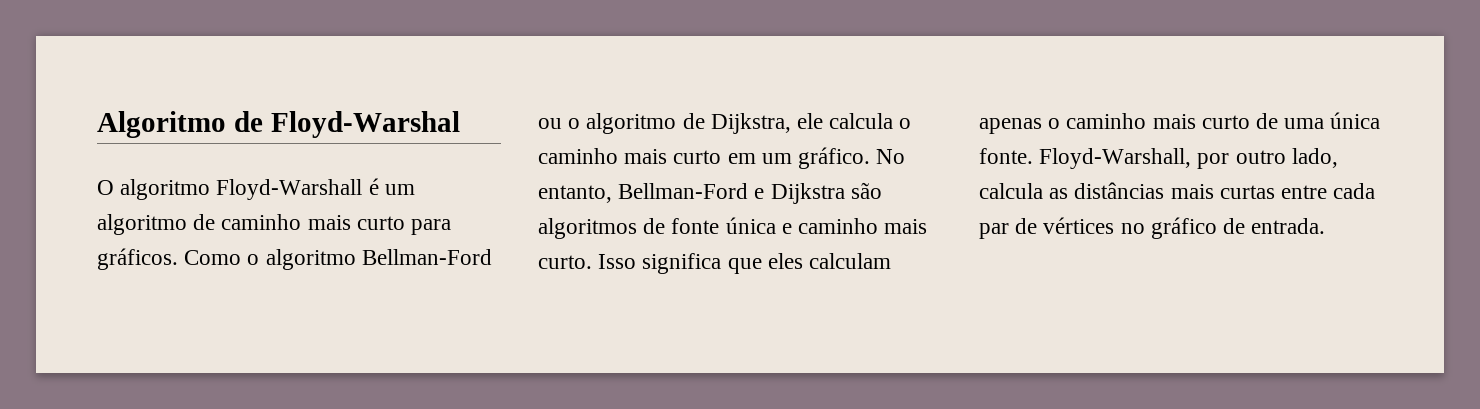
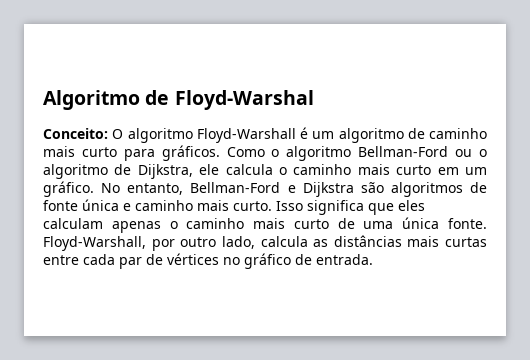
(460, 124) none -> [43,128,108,139] Conceito:

